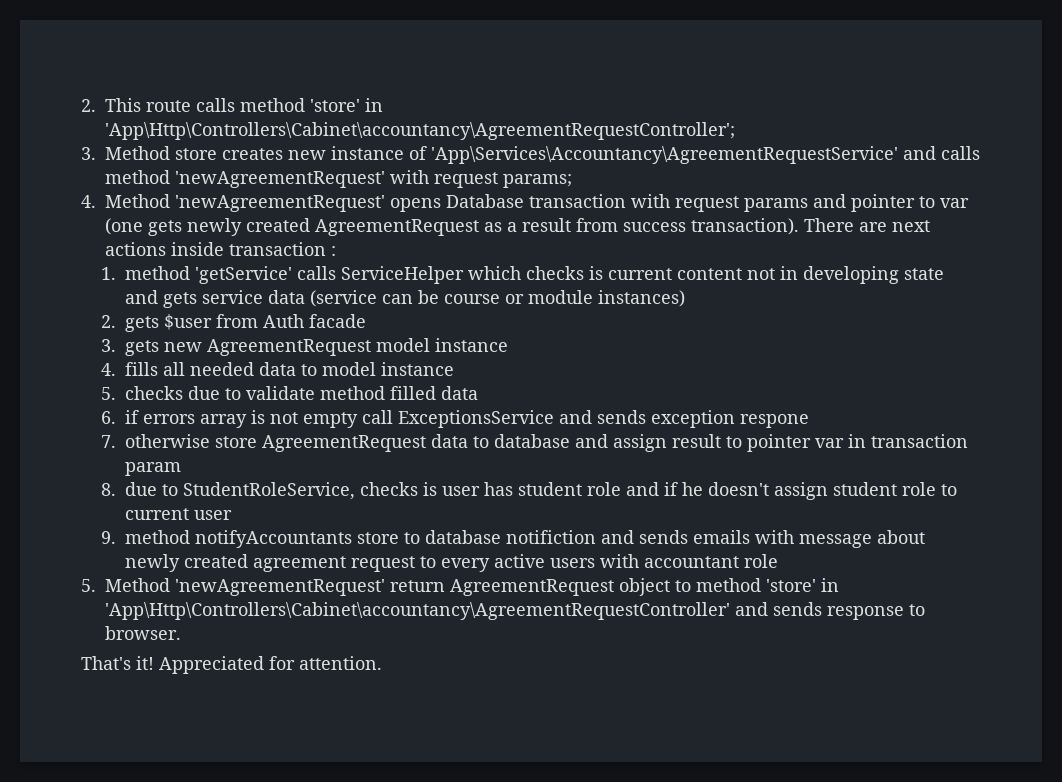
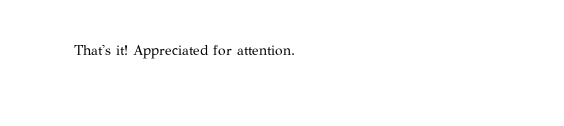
[81,98,383,112] [105,122,735,140] [81,146,980,164] [105,170,572,188] [81,194,969,212] [105,218,930,236] [105,242,336,256] [101,266,945,284] [125,290,686,308] [101,314,367,332] [101,338,509,356] [101,362,455,376] [101,386,479,400] [101,410,810,428] [101,434,969,452] [125,462,182,476] [101,482,958,500] [125,508,233,520] [101,530,926,548] [125,554,779,572] [81,578,839,596] [105,602,925,620] [105,626,181,640] 2. This route calls method 'store' in 'App\Http\Controllers\Cabinet\accountancy\AgreementRequestController'; // 3. Method store creates new instance of 'App\Services\Accountancy\AgreementRequestService' and calls method 'newAgreementRequest' with request params; // 4. Method 'newAgreementRequest' opens Database transaction with request params and pointer to var (one gets newly created AgreementRequest as a result from success transaction). There are next actions inside transaction : // 1. method 'getService' calls ServiceHelper which checks is current content not in developing state and gets service data (service can be course or module instances) // 2. gets $user from Auth facade // 3. gets new AgreementRequest model instance // 4. fills all needed data to model instance // 5. checks due to validate method filled data // 6. if errors array is not empty call ExceptionsService and sends exception respone // 7. otherwise store AgreementRequest data to database and assign result to pointer var in transaction param // 8. due to StudentRoleService, checks is user has student role and if he doesn't assign student role to current user // 9. method notifyAccountants store to database notifiction and sends emails with message about newly created agreement request to every active users with accountant role // 5. Method 'newAgreementRequest' return AgreementRequest object to method 'store' in 'App\Http\Controllers\Cabinet\accountancy\AgreementRequestController' and sends response to browser. // -> (74, 49) none

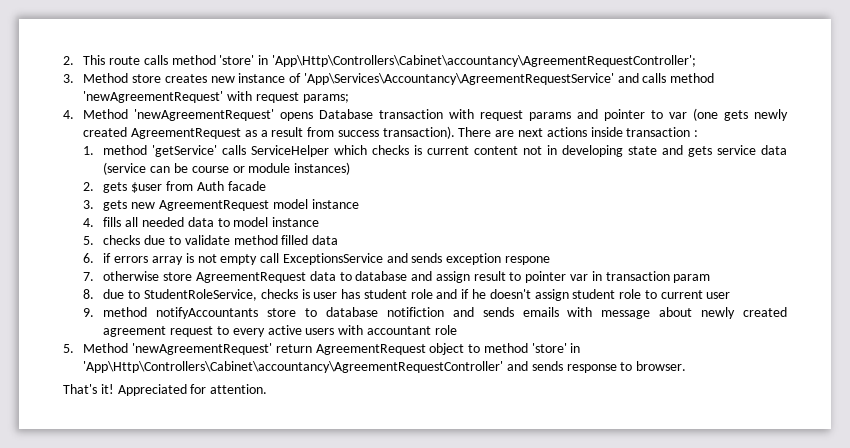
(74, 49) none -> [63,55,696,67] [63,73,715,85] [83,91,349,103] [63,108,788,121] [83,126,699,139] [83,145,787,157] [103,162,351,175] [83,181,266,193] [83,199,359,211] [83,217,320,227] [83,235,339,245] [83,253,550,265] [83,271,711,283] [83,289,731,301] [83,307,787,319] [103,325,457,337] [63,343,581,355] [83,361,687,373] 2. This route calls method 'store' in 'App\Http\Controllers\Cabinet\accountancy\AgreementRequestController'; // 3. Method store creates new instance of 'App\Services\Accountancy\AgreementRequestService' and calls method 'newAgreementRequest' with request params; // 4. Method 'newAgreementRequest' opens Database transaction with request params and pointer to var (one gets newly created AgreementRequest as a result from success transaction). There are next actions inside transaction : // 1. method 'getService' calls ServiceHelper which checks is current content not in developing state and gets service data (service can be course or module instances) // 2. gets $user from Auth facade // 3. gets new AgreementRequest model instance // 4. fills all needed data to model instance // 5. checks due to validate method filled data // 6. if errors array is not empty call ExceptionsService and sends exception respone // 7. otherwise store AgreementRequest data to database and assign result to pointer var in transaction param // 8. due to StudentRoleService, checks is user has student role and if he doesn't assign student role to current user // 9. method notifyAccountants store to database notifiction and sends emails with message about newly created agreement request to every active users with accountant role // 5. Method 'newAgreementRequest' return AgreementRequest object to method 'store' in 'App\Http\Controllers\Cabinet\accountancy\AgreementRequestController' and sends response to browser. //

